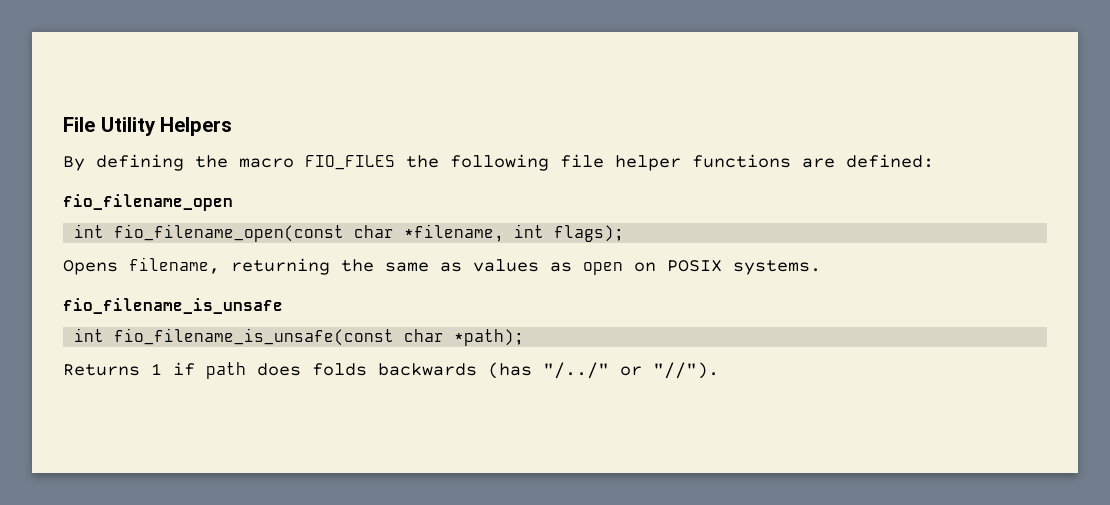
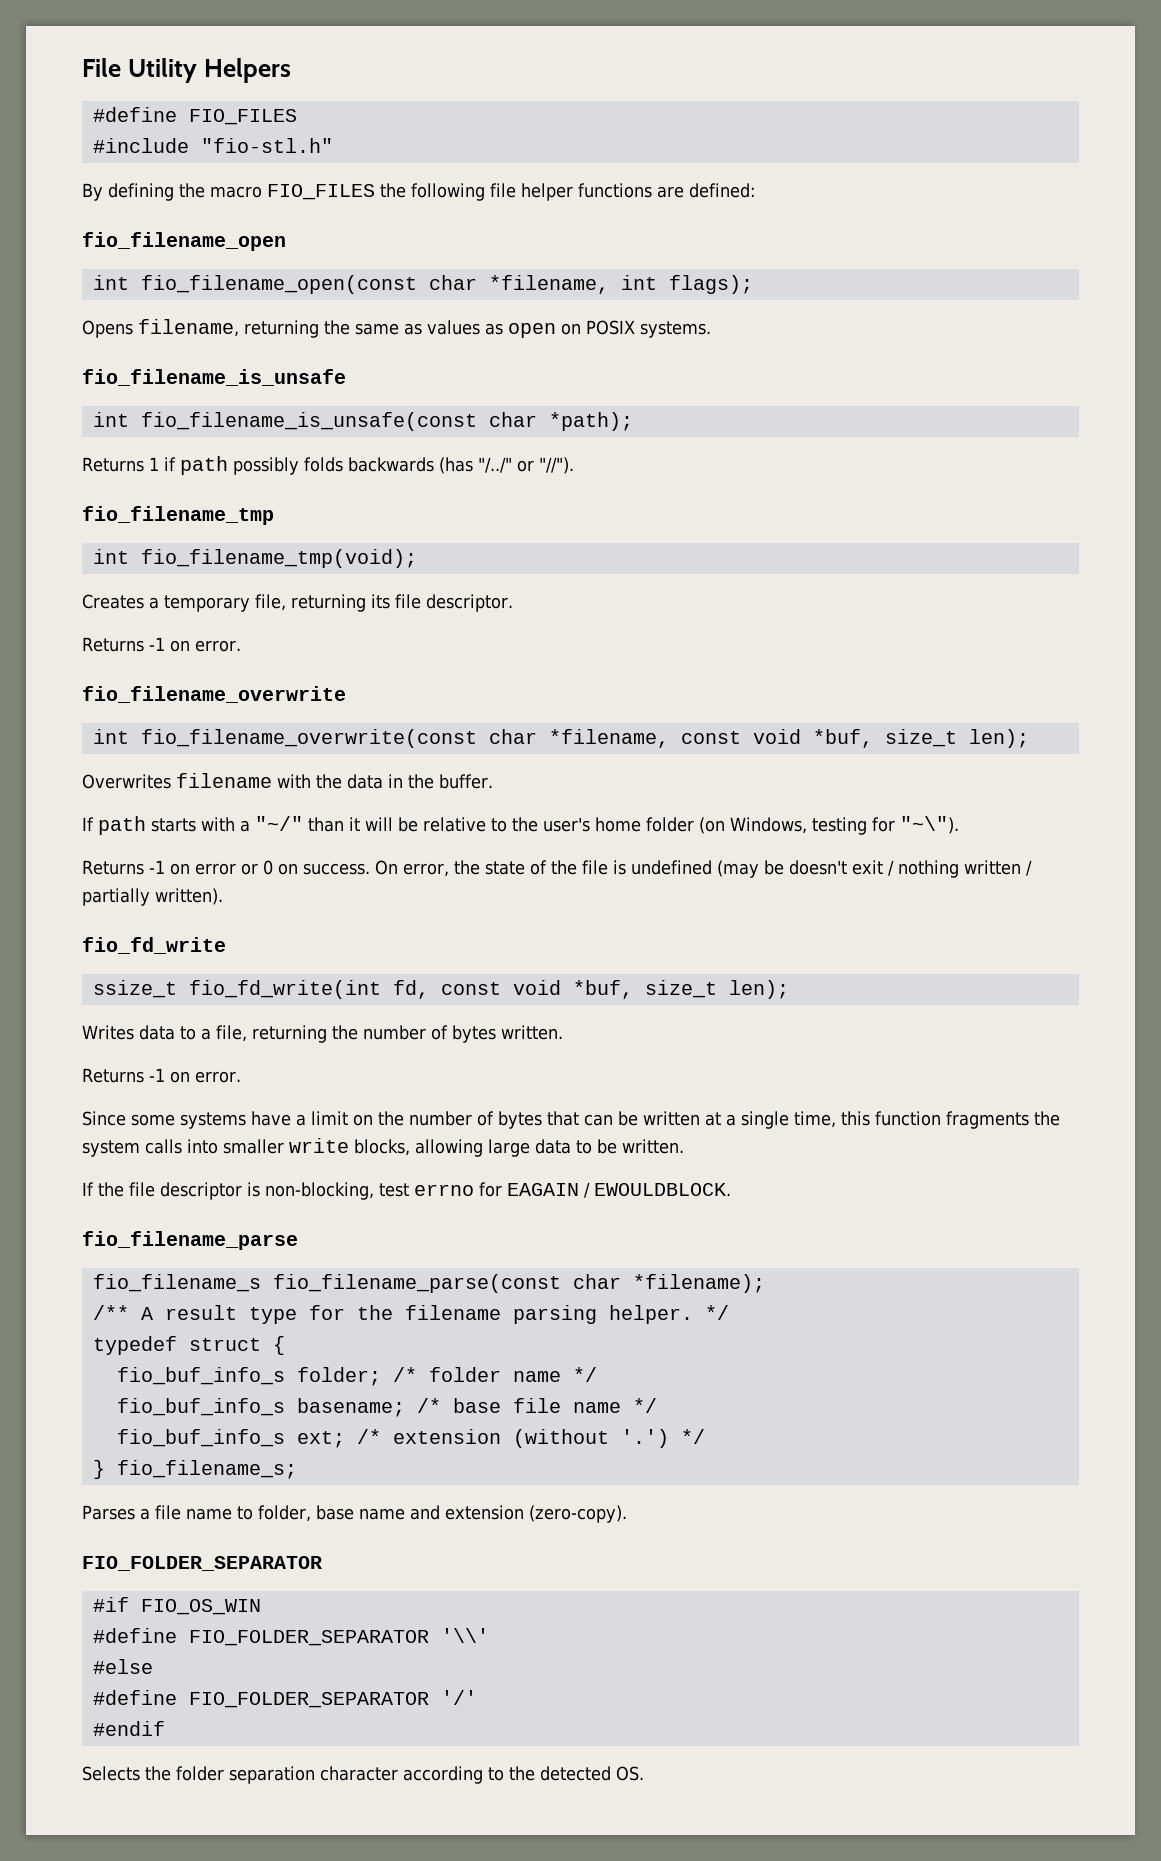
(233, 126) none -> [92,107,297,125] [92,138,333,153] // #define FIO_FILES // #include "fio-stl.h"
[257,363,301,376] does -> [232,457,299,475] possibly
(719, 370) none -> [82,506,274,525] [92,549,417,568] [82,594,513,612] [82,637,241,652] [82,686,346,703] [92,729,1029,748] [82,773,493,789] [82,816,959,835] [82,860,1032,878] [82,888,223,906] [82,937,226,954] [92,980,789,999] [82,1025,563,1043] [82,1068,241,1083] [82,1111,1060,1129] [82,1138,684,1157] [82,1182,731,1200] [82,1231,298,1250] [92,1274,765,1293] [92,1305,729,1324] [92,1336,285,1355] [116,1367,597,1386] [116,1398,657,1417] [116,1429,705,1448] [92,1460,297,1479] [82,1505,627,1523] [82,1556,322,1571] [92,1597,261,1615] [92,1628,489,1646] [92,1659,153,1674] [92,1690,477,1708] [92,1721,165,1736] [82,1766,644,1784] // fio_filename_tmp // int fio_filename_tmp(void); // Creates a temporary file, returning its file descriptor. // Returns -1 on error. // fio_filename_overwrite // int fio_filename_overwrite(const char *filename, const void *buf, size_t len); // Overwrites filename with the data in the buffer. // If path starts with a "~/" than it will be relative to the user's home folder (on Windows, testing for "~\"). // Returns -1 on error or 0 on success. On error, the state of the file is undefined (may be doesn't exit / nothing written / partially written). // fio_fd_write // ssize_t fio_fd_write(int fd, const void *buf, size_t len); // Writes data to a file, returning the number of bytes written. // Returns -1 on error. // Since some systems have a limit on the number of bytes that can be written at a single time, this function fragments the system calls into smaller write blocks, allowing large data to be written. // If the file descriptor is non-blocking, test errno for EAGAIN / EWOULDBLOCK. // fio_filename_parse // fio_filename_s fio_filename_parse(const char *filename); // /** A result type for the filename parsing helper. */ // typedef struct { // fio_buf_info_s folder; /* folder name */ // fio_buf_info_s basename; /* base file name */ // fio_buf_info_s ext; /* extension (without '.') */ // } fio_filename_s; // Parses a file name to folder, base name and extension (zero-copy). // FIO_FOLDER_SEPARATOR // #if FIO_OS_WIN // #define FIO_FOLDER_SEPARATOR '\\' // #else // #define FIO_FOLDER_SEPARATOR '/' // #endif // Selects the folder separation character according to the detected OS.

